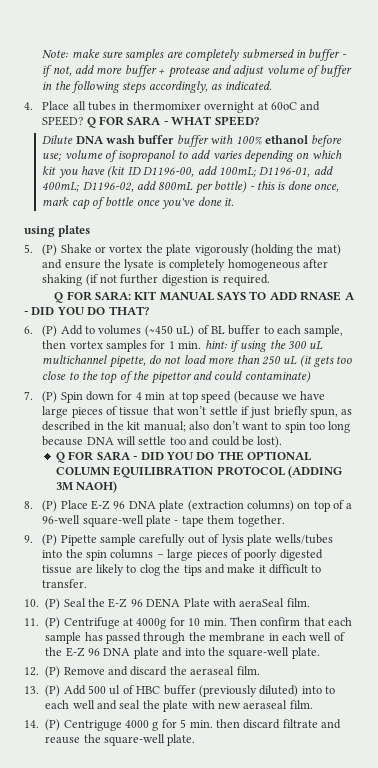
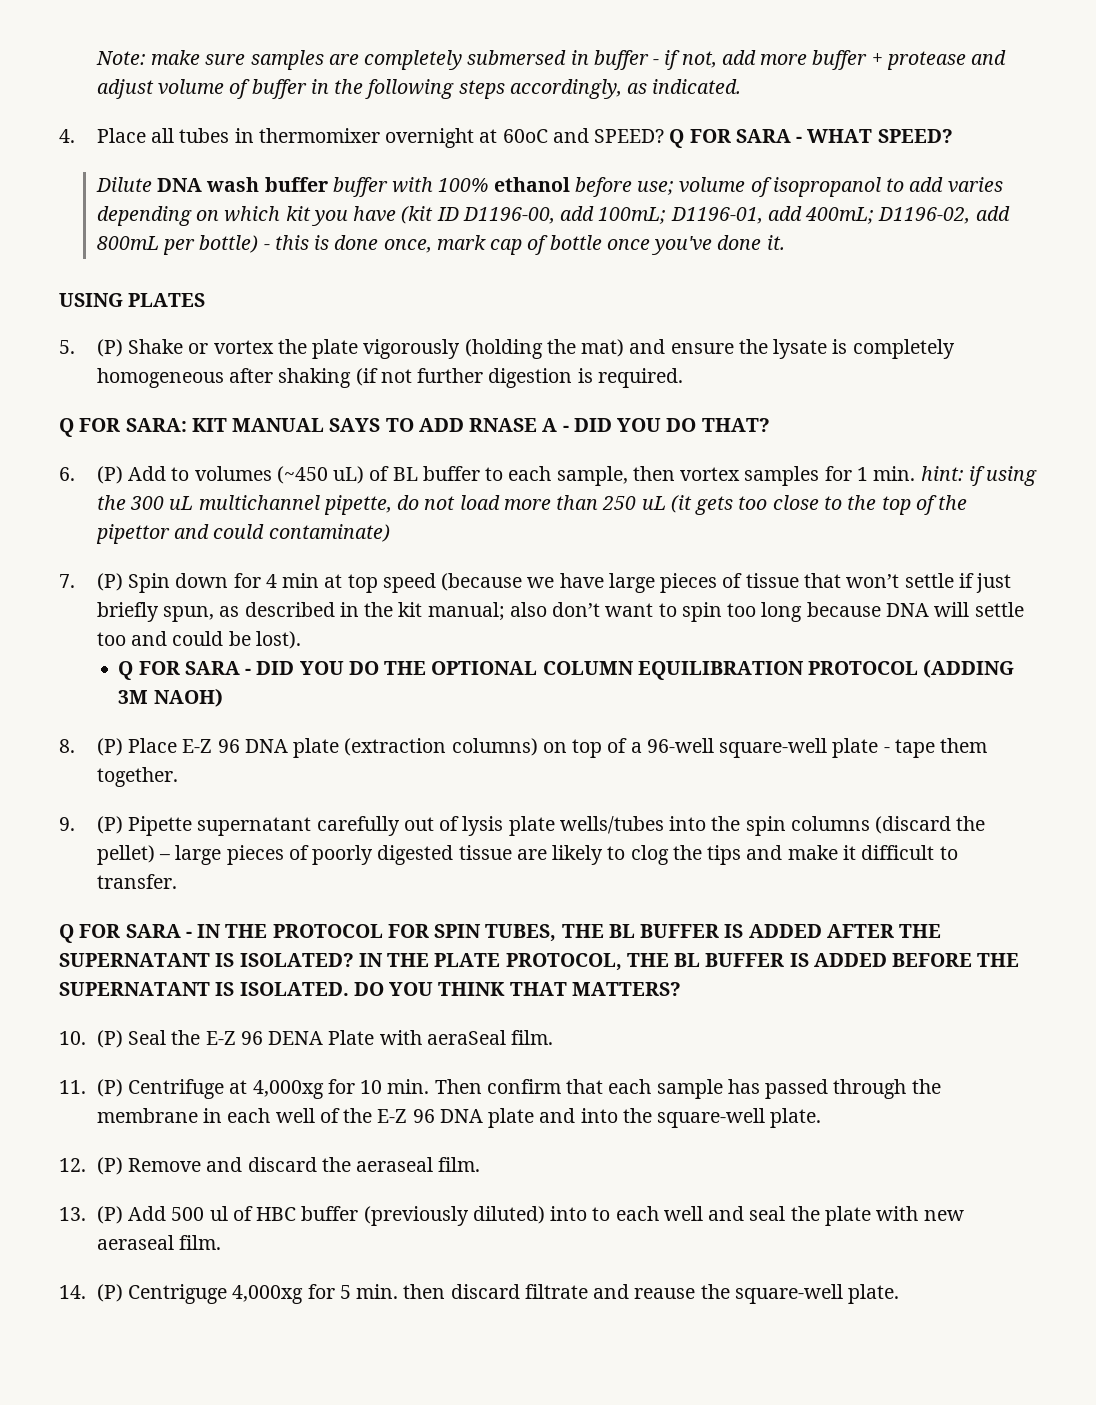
[24,225,91,237] using plates -> [59,293,206,307] USING PLATES
[100,534,137,546] sample -> [197,817,312,836] supernatant
(154, 554) none -> [875,816,986,834] [96,845,155,865] (discard the pellet)
(88, 583) none -> [59,924,942,943] [59,953,1020,971] [59,982,681,996] // Q FOR SARA - IN THE PROTOCOL FOR SPIN TUBES, THE BL BUFFER IS ADDED AFTER THE SUPERNATANT IS ISOLATED? IN THE PLATE PROTOCOL, THE BL BUFFER IS ADDED BEFORE THE SUPERNATANT IS ISOLATED. DO YOU THINK THAT MATTERS?
[136,618,167,629] 4000g -> [252,1080,324,1099] 4,000xg
[125,720,159,731] 4000 g -> [232,1285,304,1304] 4,000xg

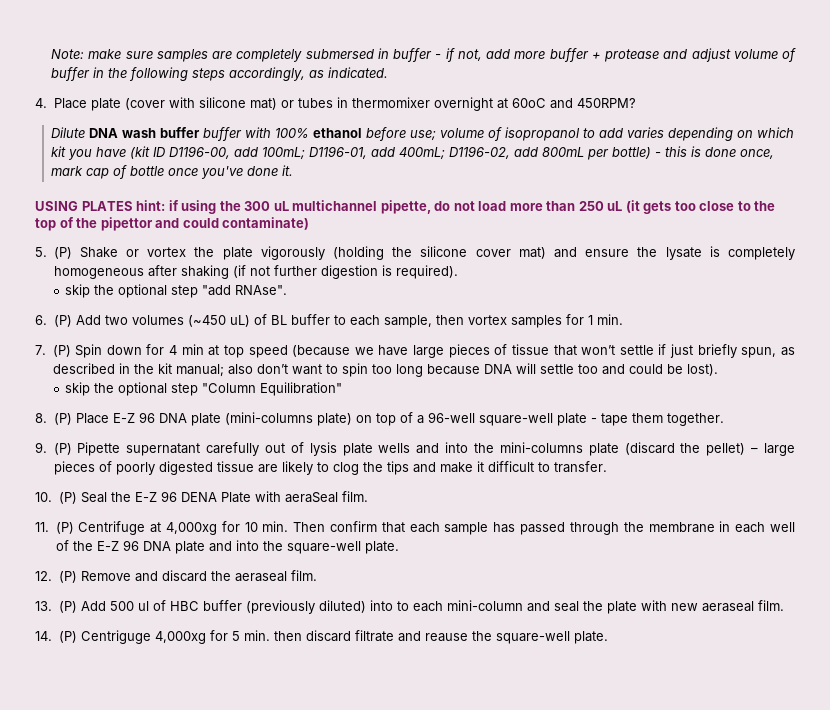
[151,128,175,143] all -> [90,97,294,111] plate (cover with silicone mat) or
[594,129,953,148] SPEED? Q FOR SARA - WHAT SPEED? -> [576,98,636,108] 450RPM?
[59,339,955,359] [96,368,683,388] [59,418,770,437] [59,466,916,486] // 5. (P) Shake or vortex the plate vigorously (holding the mat) and ensure the lysate is completely homogeneous after shaking (if not further digestion is required. // Q FOR SARA: KIT MANUAL SAYS TO ADD RNASE A - DID YOU DO THAT? // 6. (P) Add to volumes (~450 uL) of BL buffer to each sample, then vortex samples for 1 min. -> (133, 206) none
(390, 533) none -> [35,246,796,260] [53,265,458,279] [65,284,288,298] [35,314,623,328] // 5. (P) Shake or vortex the plate vigorously (holding the silicone cover mat) and ensure the lysate is completely homogeneous after shaking (if not further digestion is required). // skip the optional step "add RNAse". // 6. (P) Add two volumes (~450 uL) of BL buffer to each sample, then vortex samples for 1 min.
[118,659,1015,680] [118,688,223,707] Q FOR SARA - DID YOU DO THE OPTIONAL COLUMN EQUILIBRATION PROTOCOL (ADDING 3M NAOH) -> [65,382,343,396] skip the optional step "Column Equilibration"
[344,738,538,756] (extraction columns) -> [224,412,352,426] (mini-columns plate)
[559,816,870,836] wells/tubes into the spin columns -> [378,442,619,456] wells and into the mini-columns plate
[59,924,942,943] [59,953,1020,971] [59,982,681,996] // Q FOR SARA - IN THE PROTOCOL FOR SPIN TUBES, THE BL BUFFER IS ADDED AFTER THE SUPERNATANT IS ISOLATED? IN THE PLATE PROTOCOL, THE BL BUFFER IS ADDED BEFORE THE SUPERNATANT IS ISOLATED. DO YOU THINK THAT MATTERS? -> (607, 467) none
[663,1206,703,1221] well -> [446,600,523,611] mini-column

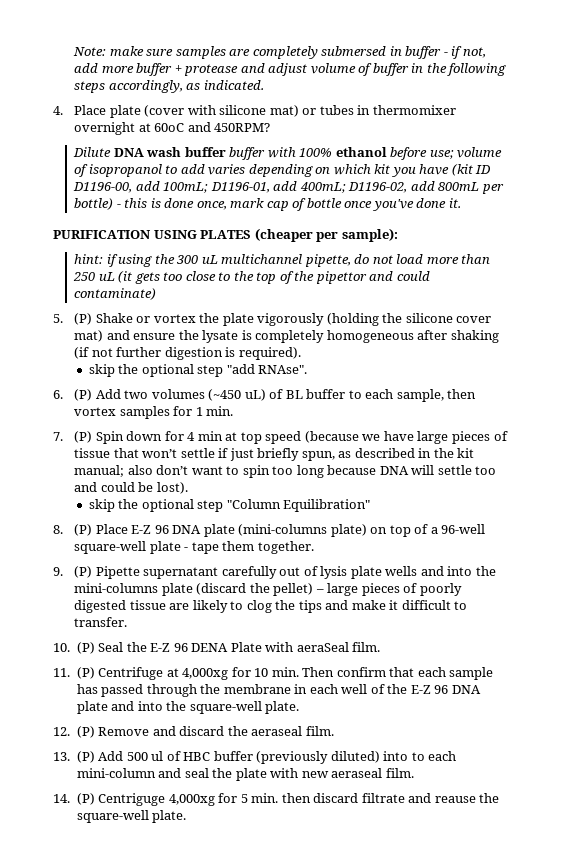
(294, 170) none -> [53,230,151,239] PURIFICATION
(133, 206) none -> [254,228,398,242] (cheaper per sample): //

